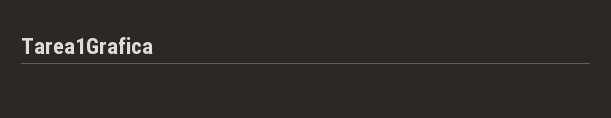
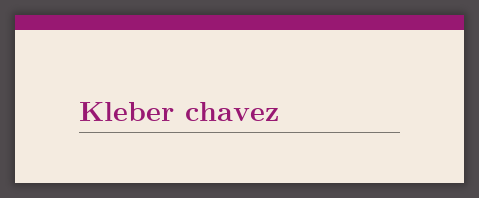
[21,37,153,54] Tarea1Grafica -> [79,102,279,121] Kleber chavez

